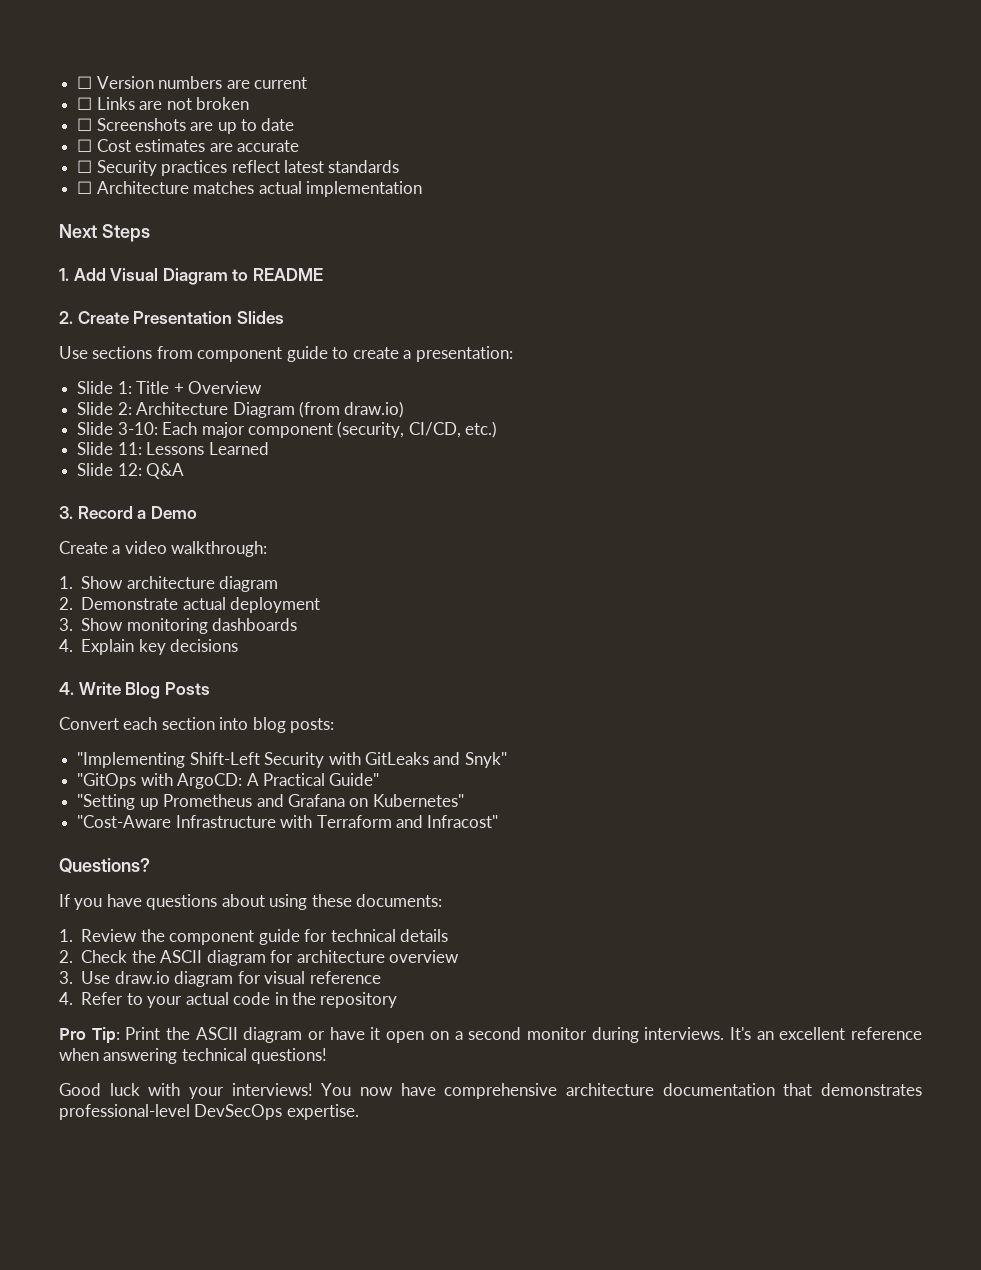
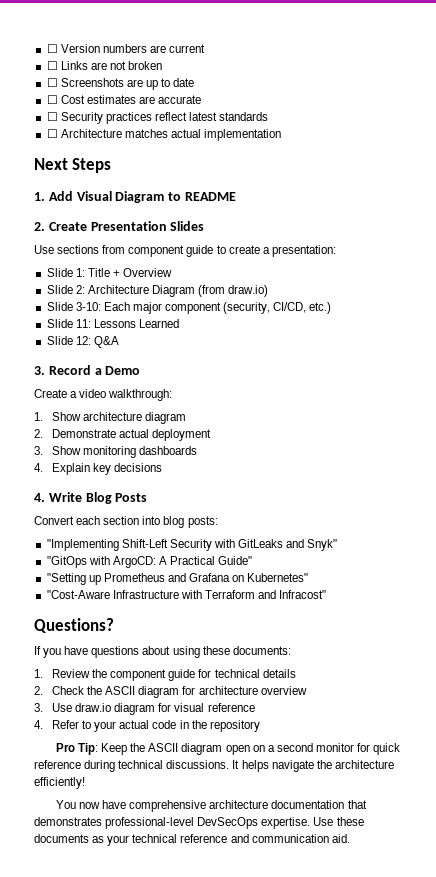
[125,1027,381,1043] Print the ASCII diagram or have it -> [101,743,223,755] Keep the ASCII diagram
[591,1027,923,1043] [59,1048,328,1064] [59,1083,313,1099] during interviews. It's an excellent reference when answering technical questions! // Good luck with your interviews! -> [357,743,401,755] [34,760,394,772] [34,777,85,789] for quick reference during technical discussions. It helps navigate the architecture efficiently! //
(359, 1112) none -> [313,817,364,826] [34,834,350,846] Use these documents as your technical reference and communication aid.

